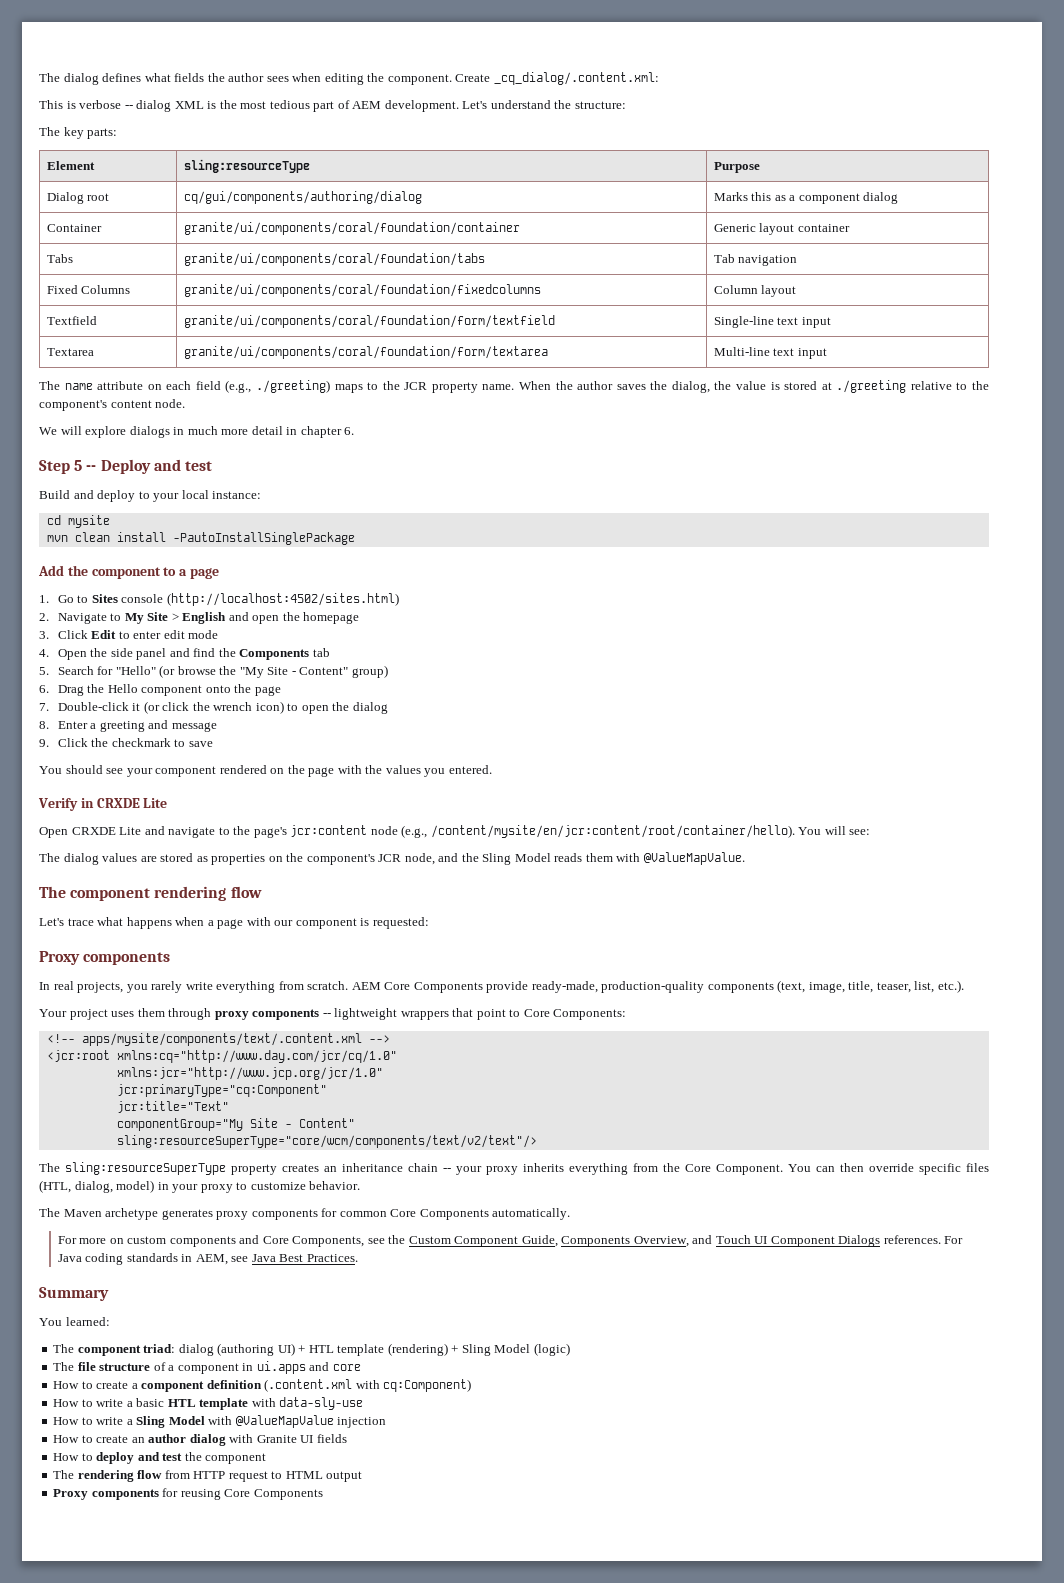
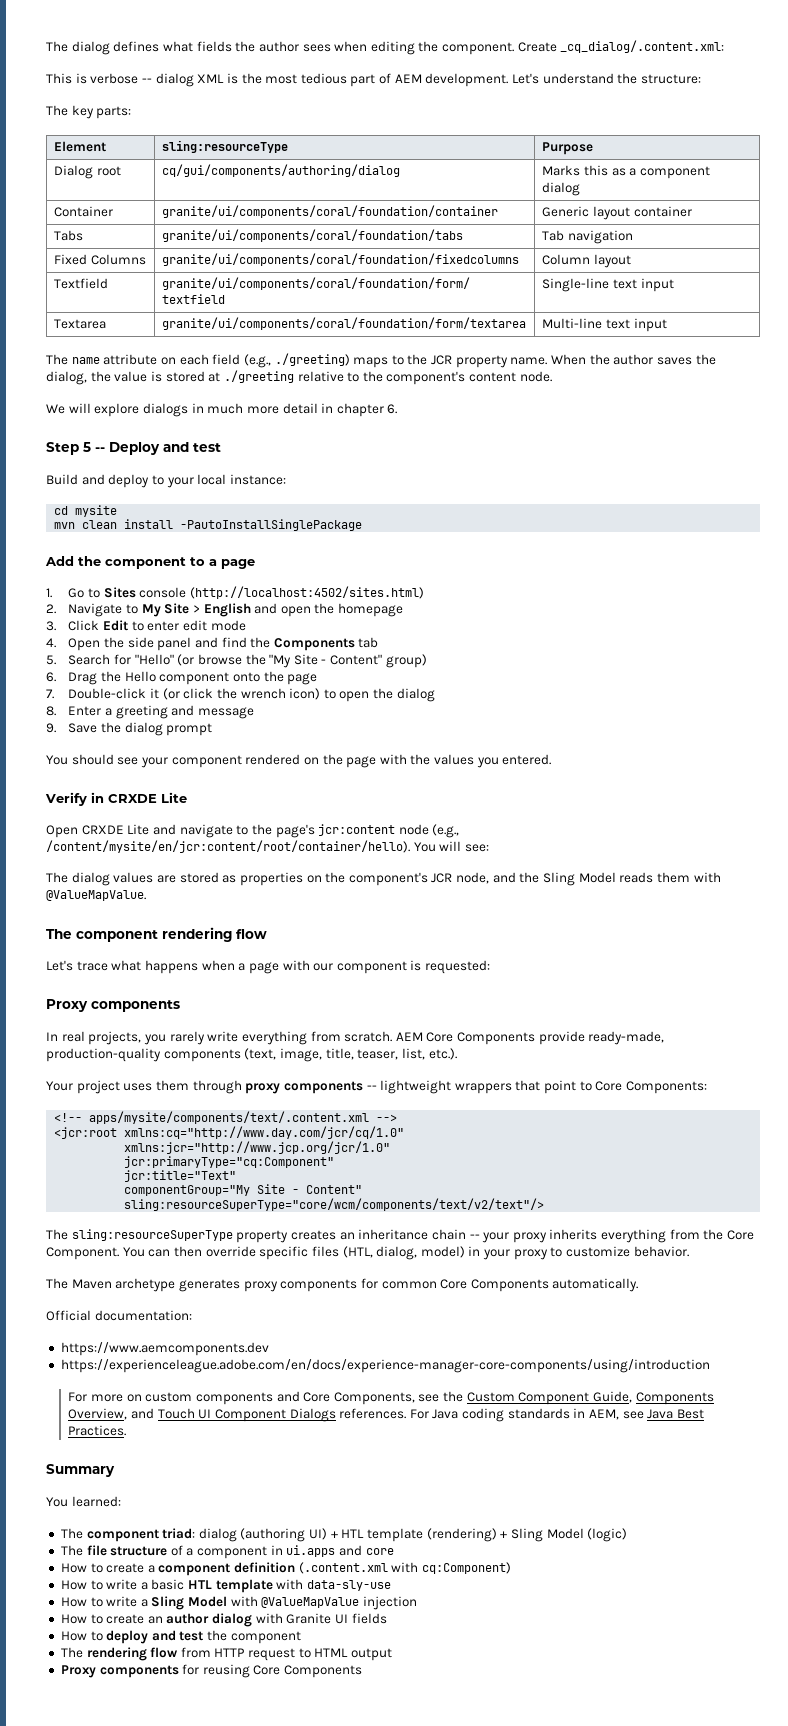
[57,738,213,747] Click the checkmark to save -> [68,722,213,736] Save the dialog prompt
(571, 1214) none -> [46,1310,192,1321] [60,1342,269,1356] [60,1359,710,1373] // Official documentation: // https://www.aemcomponents.dev // https://experienceleague.adobe.com/en/docs/experience-manager-core-components/using/introduction

